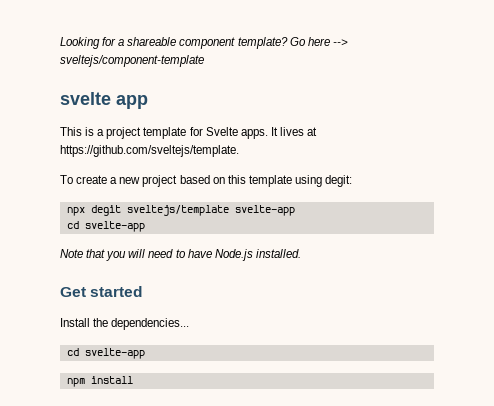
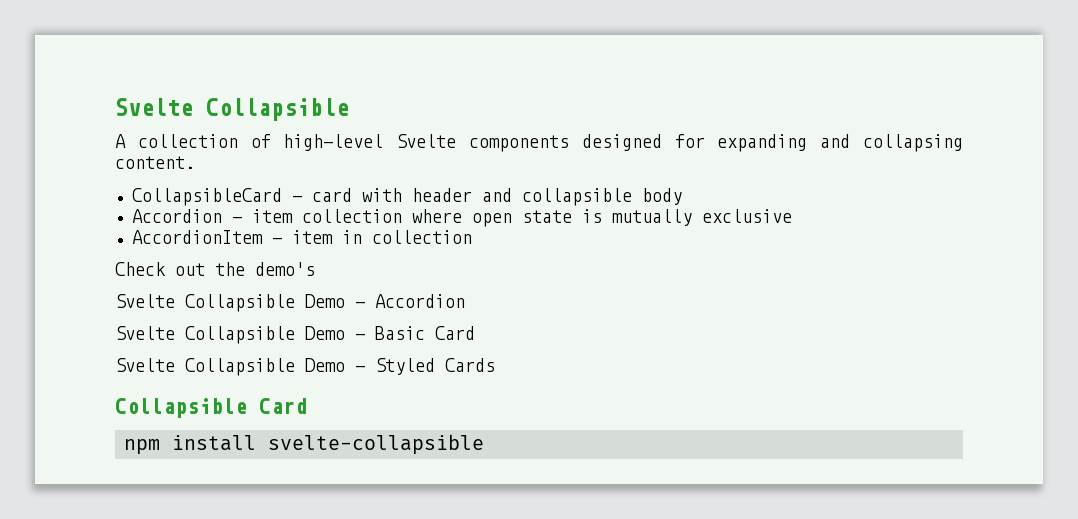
[60,37,348,49] [60,55,204,67] [60,92,148,109] [60,127,318,139] [60,145,239,157] [60,175,353,187] [66,205,295,216] [66,221,145,232] [60,249,301,261] [60,286,143,297] [60,318,190,330] [66,348,145,359] Looking for a shareable component template? Go here --> sveltejs/component-template // svelte app // This is a project template for Svelte apps. It lives at https://github.com/sveltejs/template. // To create a new project based on this template using degit: // npx degit sveltejs/template svelte-app // cd svelte-app // Note that you will need to have Node.js installed. // Get started // Install the dependencies... // cd svelte-app -> [115,98,349,121] [115,134,963,152] [115,156,195,169] [131,188,682,206] [131,209,792,227] [131,230,472,244] [115,262,315,276] [115,294,465,312] [115,326,475,344] [115,358,495,376] [115,398,307,418] Svelte Collapsible // A collection of high-level Svelte components designed for expanding and collapsing content. // CollapsibleCard - card with header and collapsible body // Accordion - item collection where open state is mutually exclusive // AccordionItem - item in collection // Check out the demo's // Svelte Collapsible Demo - Accordion // Svelte Collapsible Demo - Basic Card // Svelte Collapsible Demo - Styled Cards // Collapsible Card
(133, 380) none -> [268,434,484,455] svelte-collapsible

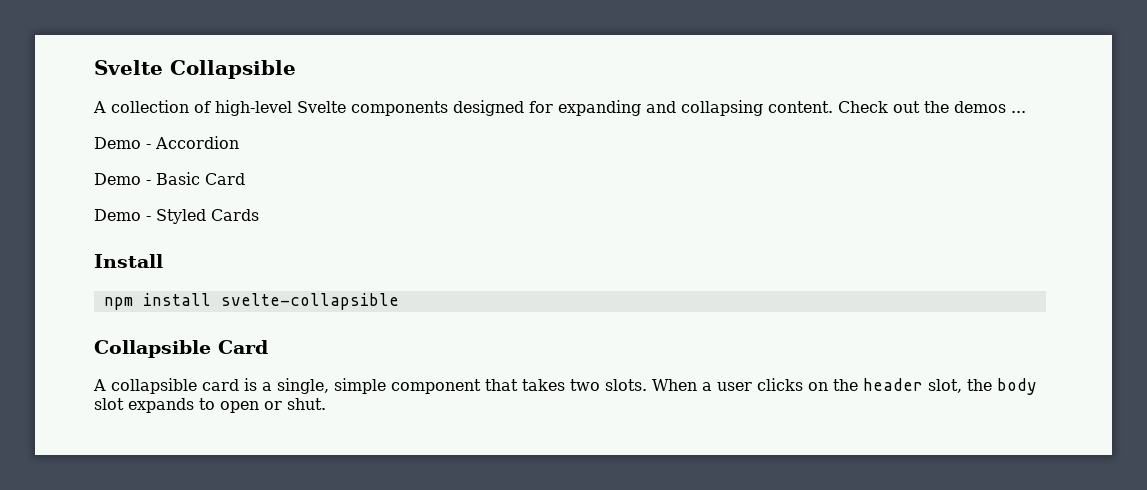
[131,188,682,206] [131,209,792,227] [131,230,472,244] [115,262,315,276] [115,294,295,312] // CollapsibleCard - card with header and collapsible body // Accordion - item collection where open state is mutually exclusive // AccordionItem - item in collection // Check out the demo's // Svelte Collapsible -> [838,101,1026,113] Check out the demos ... //
[115,326,295,344] Svelte Collapsible -> (239, 142) none
[115,358,295,376] Svelte Collapsible -> (245, 179) none
[115,398,307,418] Collapsible Card -> [94,254,163,268] Install
(484, 444) none -> [94,340,268,358] [93,378,1037,395] [94,398,326,413] // Collapsible Card // A collapsible card is a single, simple component that takes two slots. When a user clicks on the header slot, the body slot expands to open or shut.

